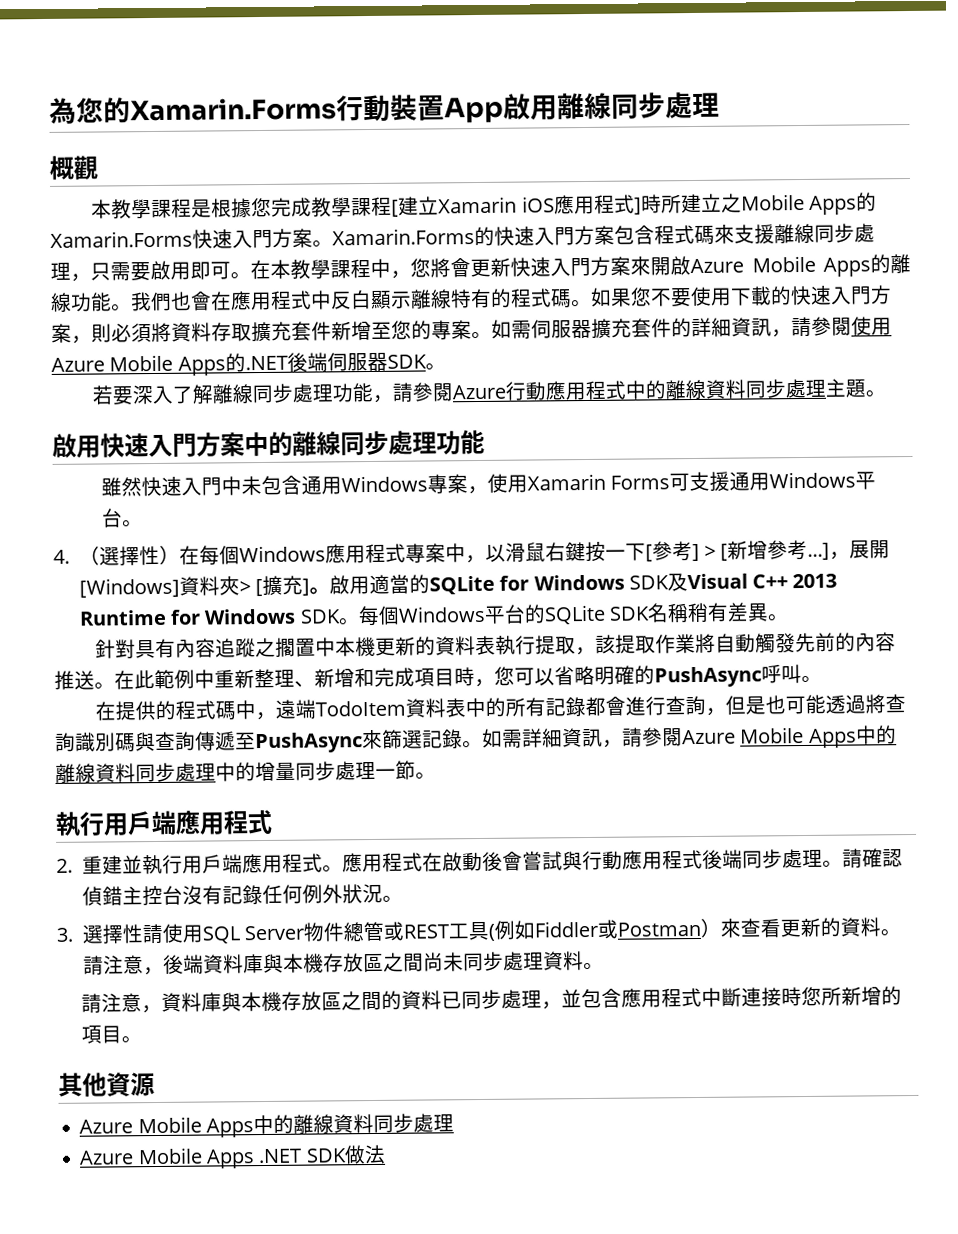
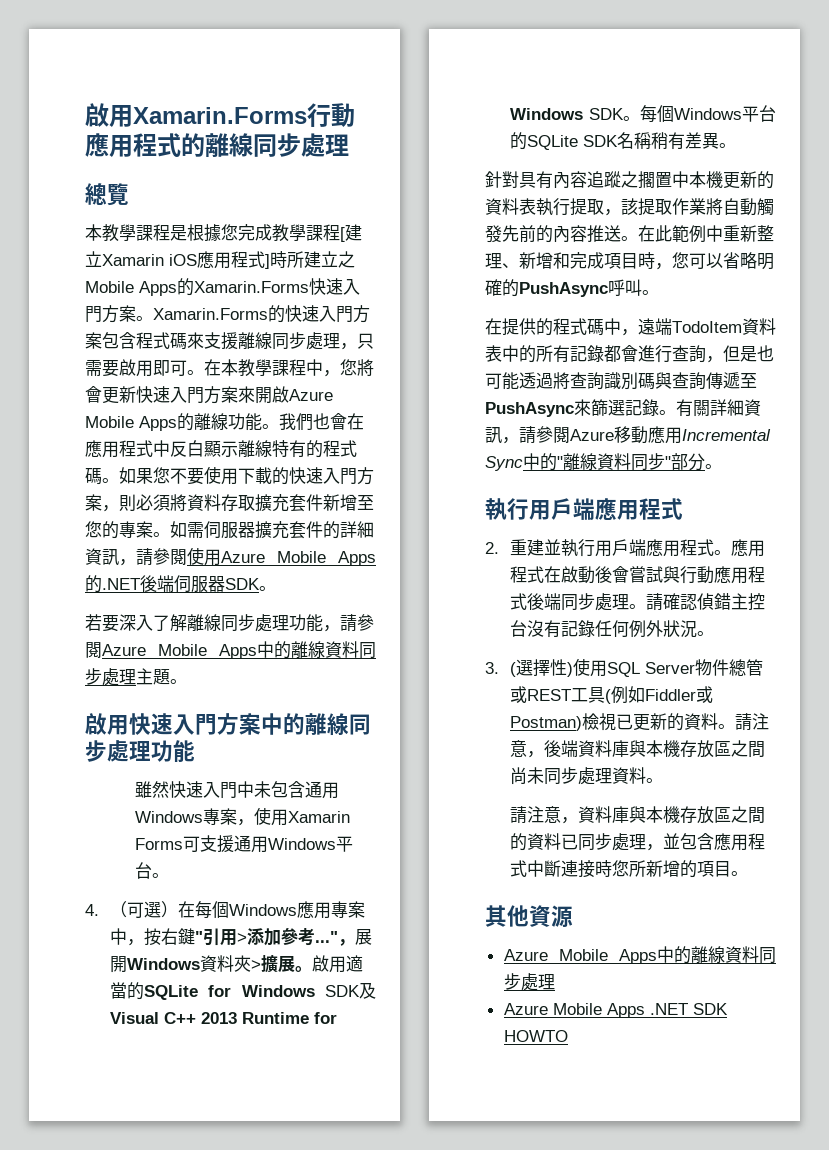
[49,97,131,124] 為您的 -> [85,103,133,127] 啟用
[390,93,558,124] 裝置App啟用 -> [85,133,205,157] 應用程式的
[49,155,98,180] 概觀 -> [85,183,129,206] 總覽
[505,380,627,401] 行動應用程式 -> [158,644,257,659] Mobile Apps
[98,545,160,567] 選擇性 -> [126,901,161,918] 可選
[364,543,406,564] 程式 -> (331, 910) none
[484,539,891,563] [78,575,311,598] 以滑鼠右鍵按一下[參考] > [新增參考...]，展開[Windows]資料夾> [擴充] -> [143,927,372,946] [109,955,295,973] 按右鍵"引用>添加參考..."，展開Windows資料夾>擴展
[482,728,523,748] 如需 -> [676,399,710,417] 有關
[740,725,897,748] [55,760,416,783] Mobile Apps中的離線資料同步處理中的增量同步處理一節 -> [614,426,771,444] [485,453,705,471] 移動應用Incremental Sync中的"離線資料同步"部分
[81,923,164,945] 選擇性請 -> [509,659,573,677] (選擇性)
[617,918,782,938] Postman）來查看 -> [509,713,633,731] Postman)檢視已
[343,1144,386,1165] 做法 -> [503,1030,568,1042] HOWTO

